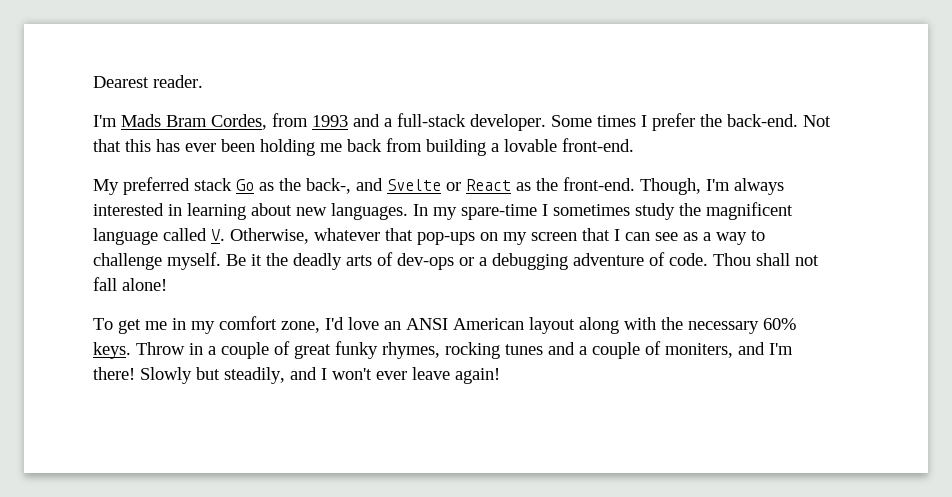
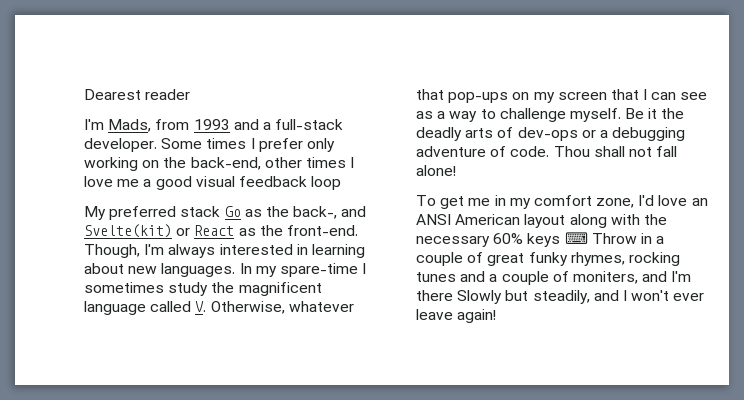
[153,75,203,88] [93,114,267,130] reader. // I'm Mads Bram Cordes, -> [145,89,191,100] [84,119,152,132] reader // I'm Mads,
[700,114,831,127] [93,138,634,156] the back-end. Not that this has ever been holding me back from building a lovable front-end. -> [306,138,335,152] [84,157,355,171] [84,176,342,190] only working on the back-end, other times I love me a good visual feedback loop
[387,179,441,191] Svelte -> [84,224,172,238] Svelte(kit)
[93,342,131,359] keys. -> [527,232,588,247] keys ⌨
[93,367,135,380] there! -> [416,290,453,301] there

